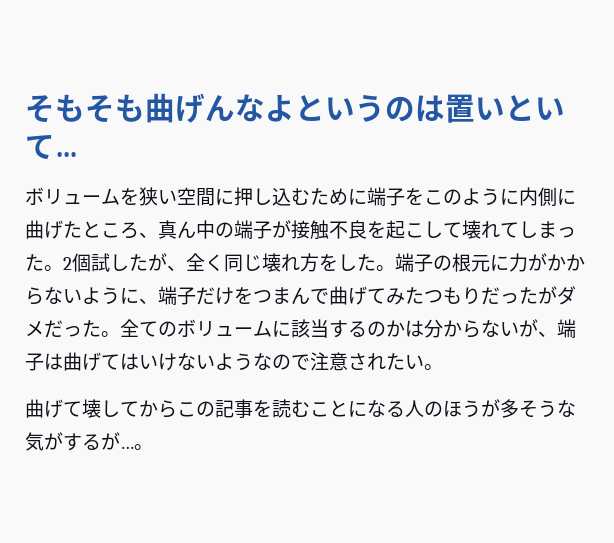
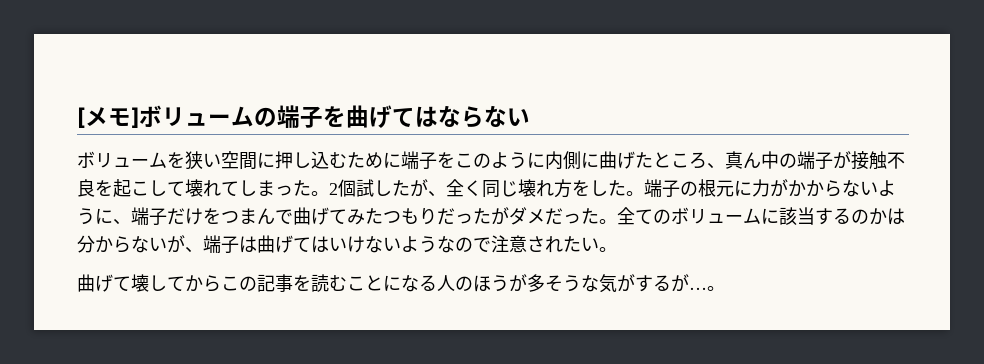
[25,93,565,123] [25,135,78,160] そもそも曲げんなよというのは置いといて… -> [77,105,530,128] [メモ]ボリュームの端子を曲げてはならない

